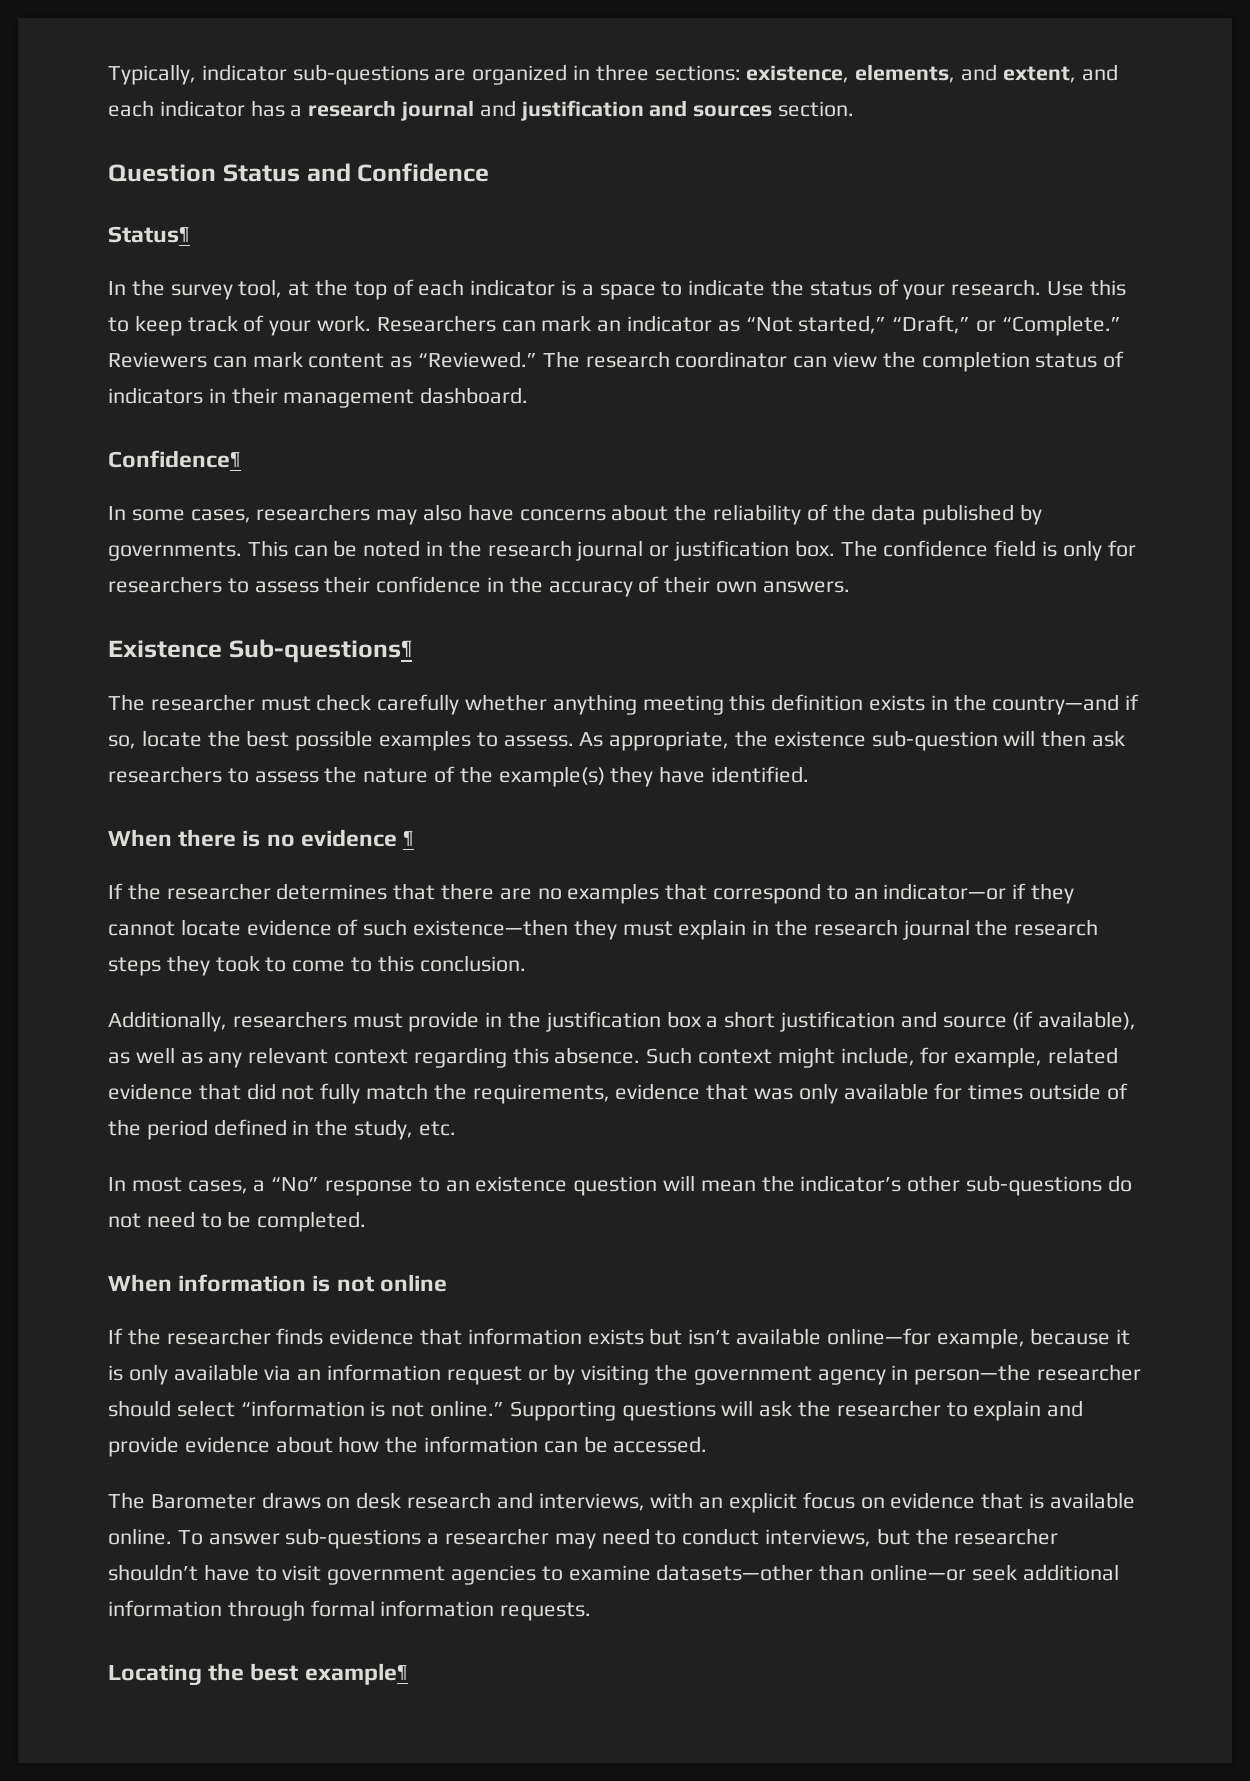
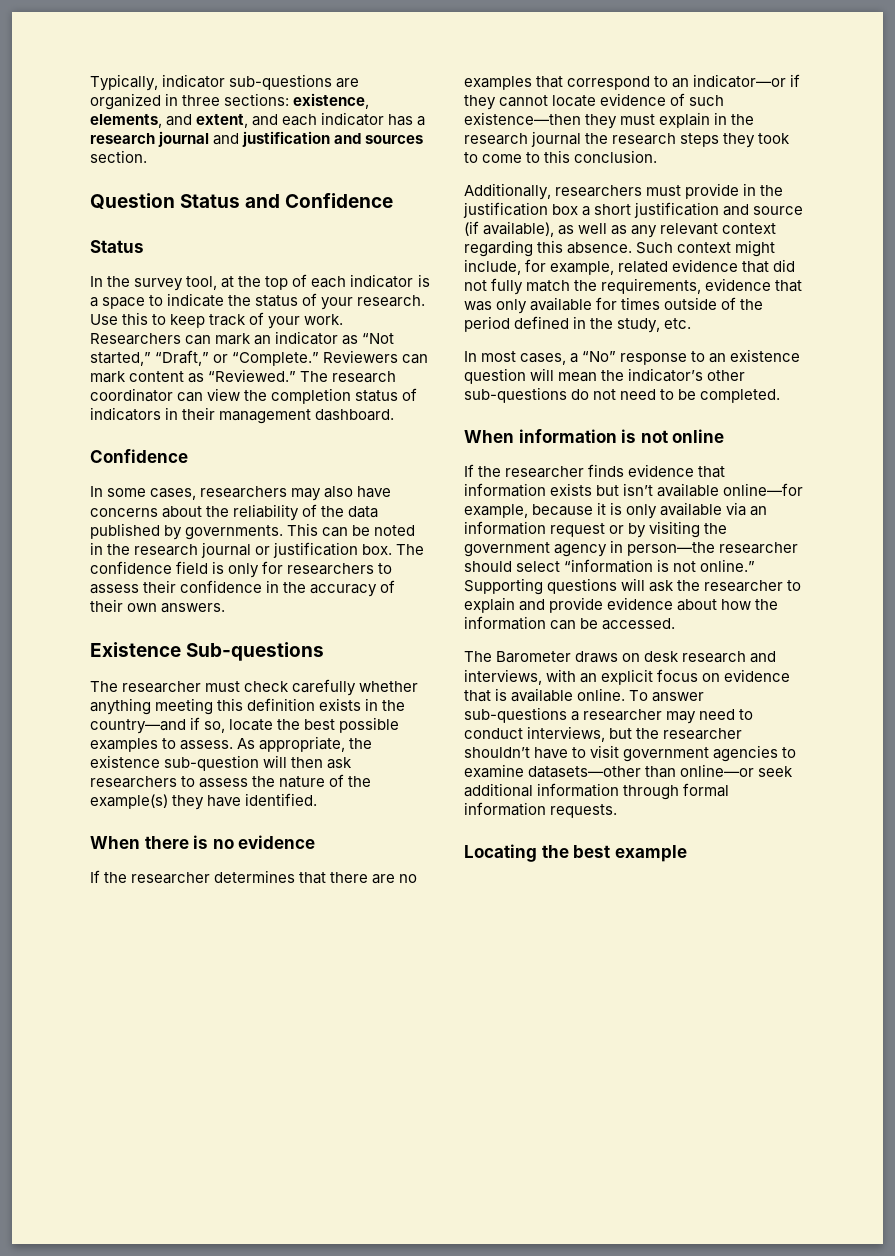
[108,226,190,243] Status¶ -> [90,240,144,253] Status
[108,450,241,468] Confidence¶ -> [90,449,188,463] Confidence
[228,639,412,663] Sub-questions¶ -> [186,642,325,661] Sub-questions
[403,831,415,846] ¶ -> (316, 842) none
[304,1663,408,1685] example¶ -> [614,845,687,862] example

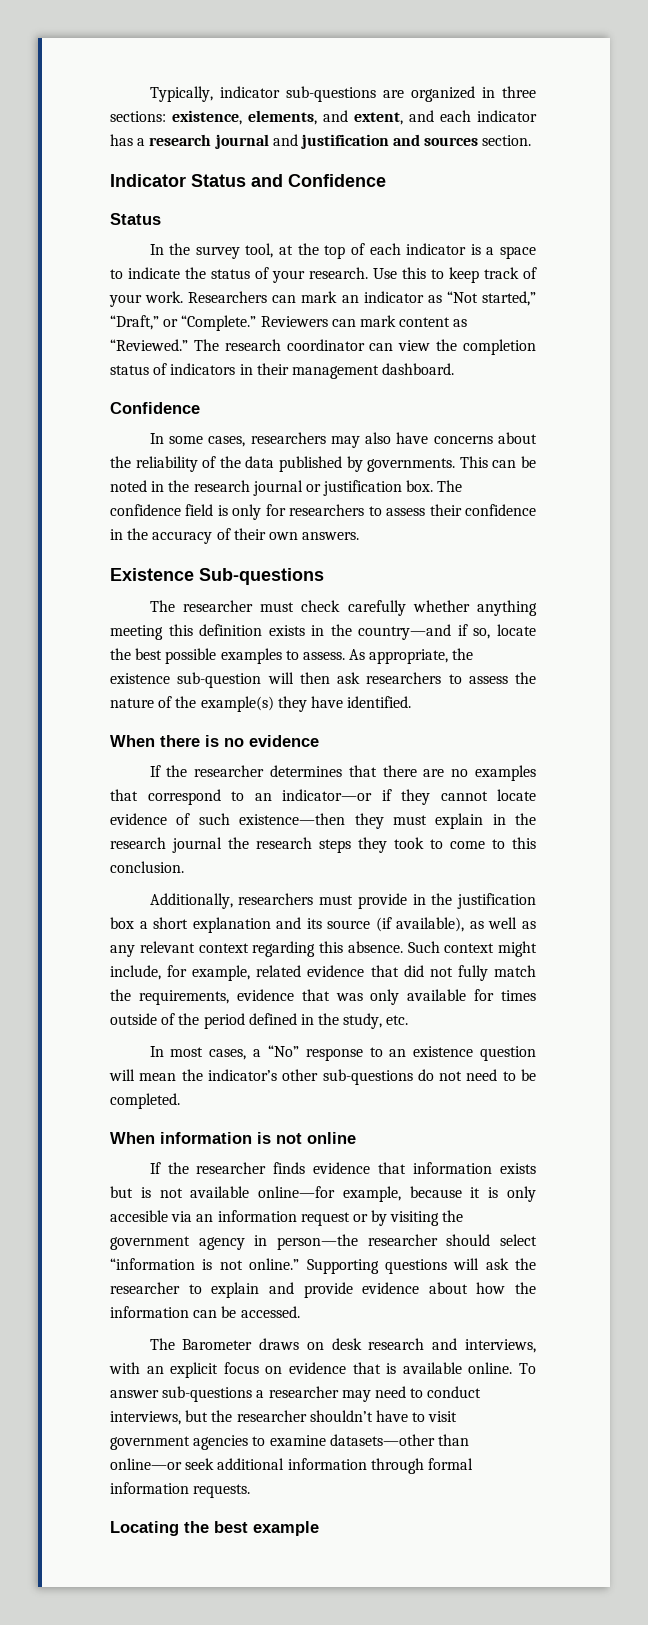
[90,193,175,209] Question -> [110,174,186,187] Indicator
[634,202,750,218] justification and -> [192,917,322,933] explanation and its
[623,483,654,496] isn’t -> [140,1187,183,1198] is not
[660,502,723,516] available -> [110,1210,168,1222] accesible

